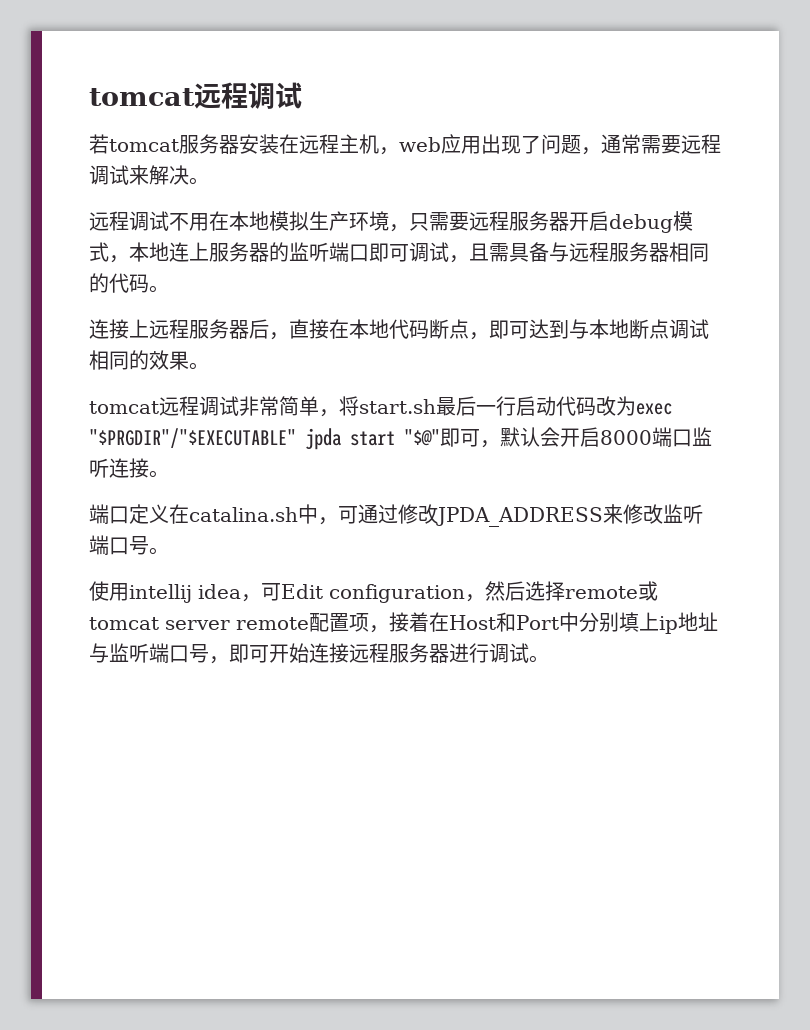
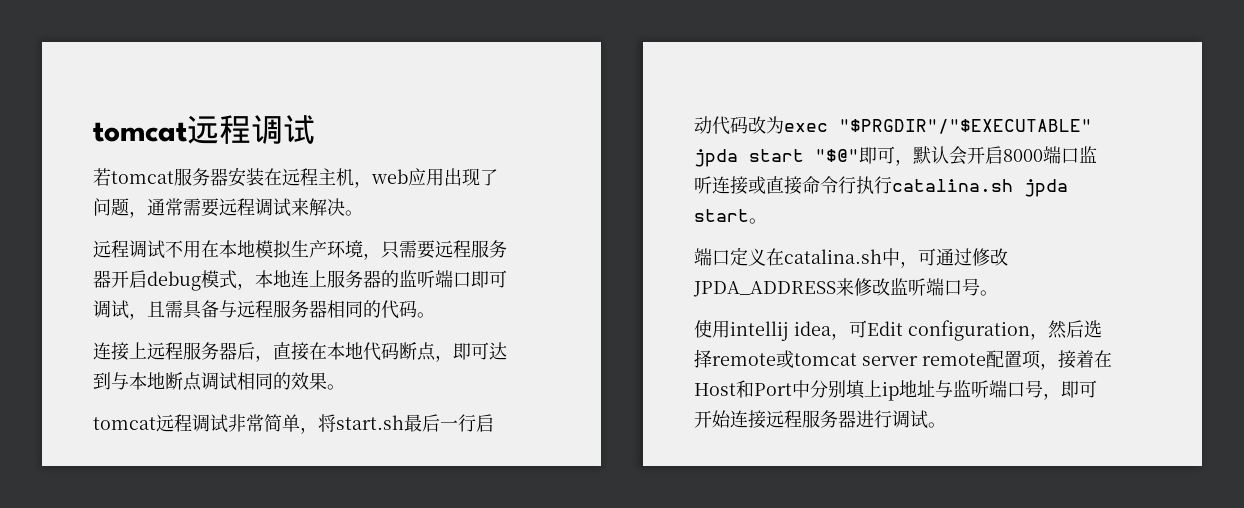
(149, 468) none -> [748,176,1068,197] [694,209,749,222] 或直接命令行执行catalina.sh jpda start

